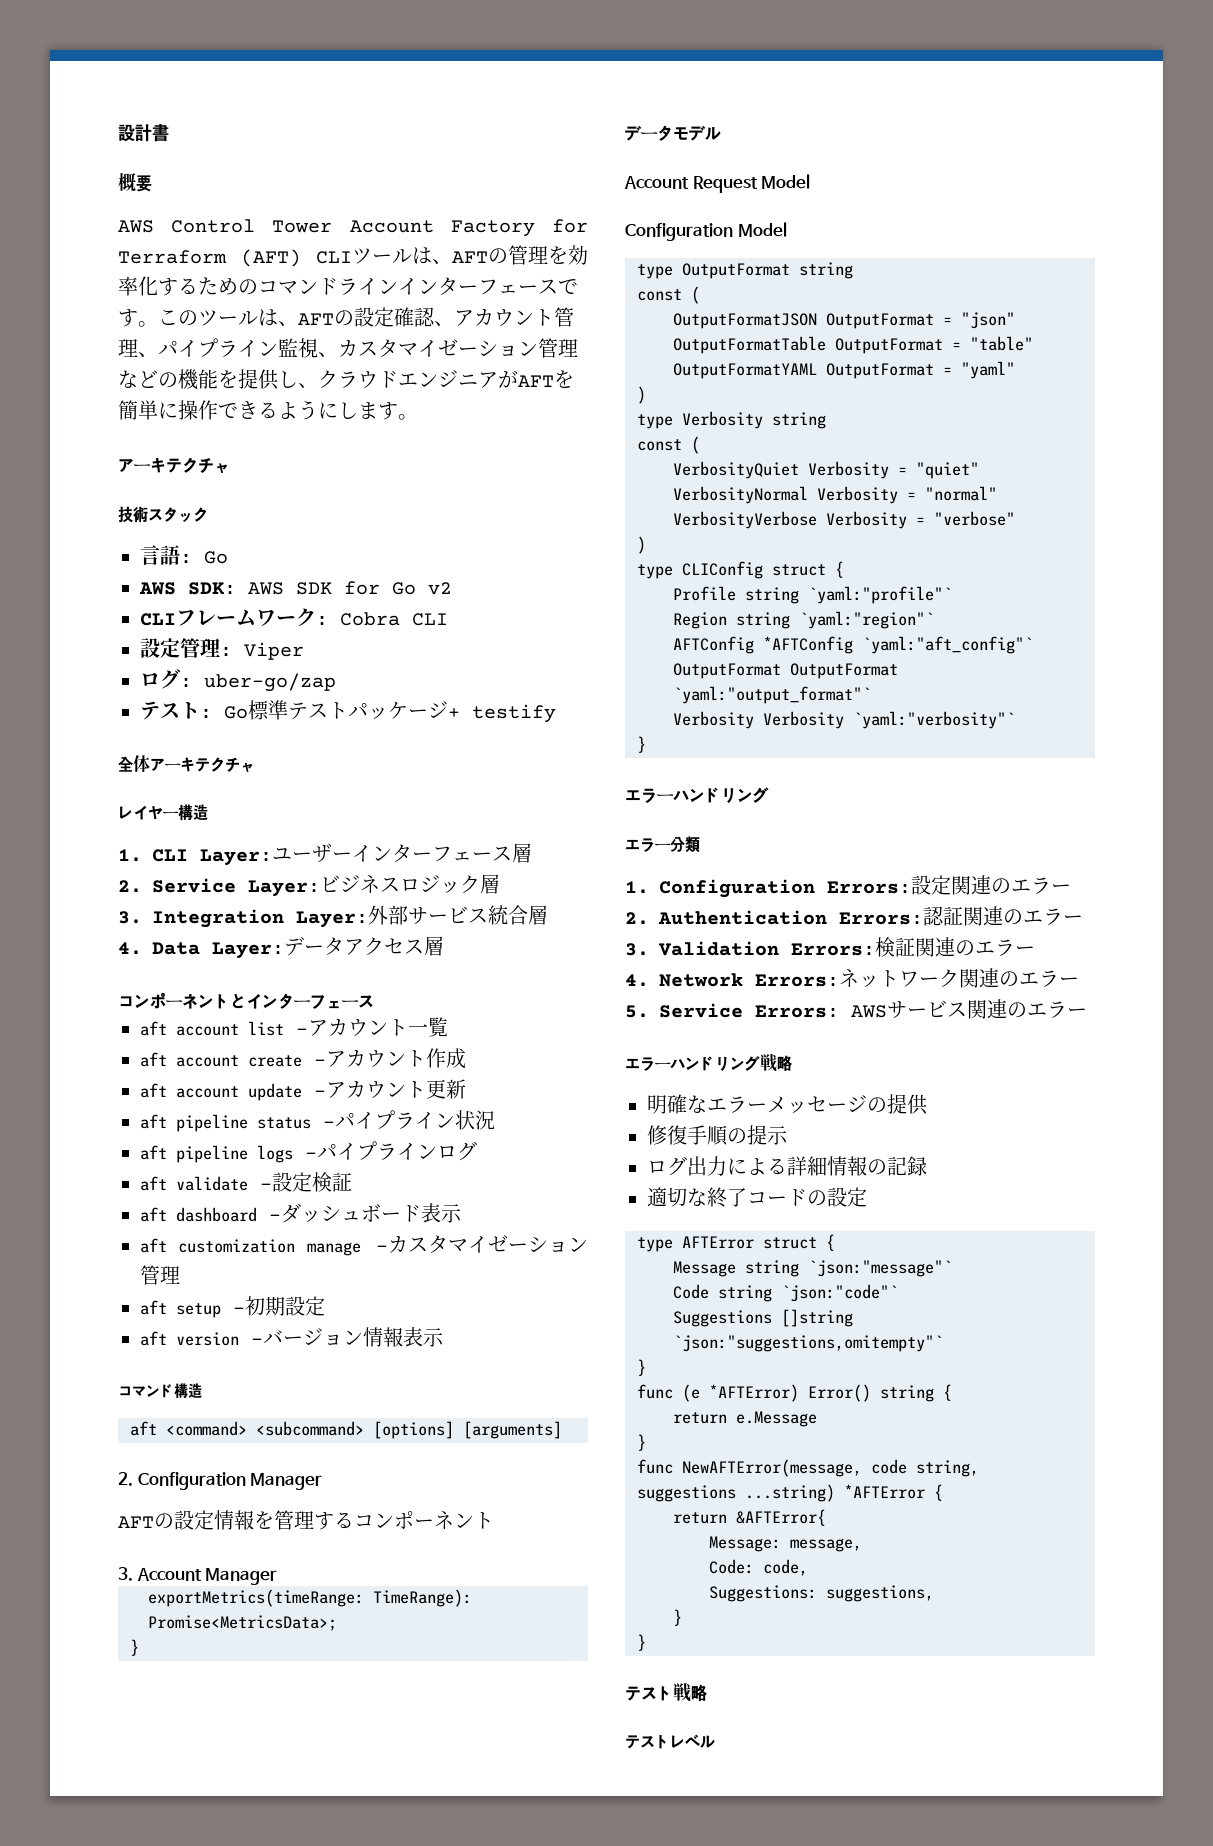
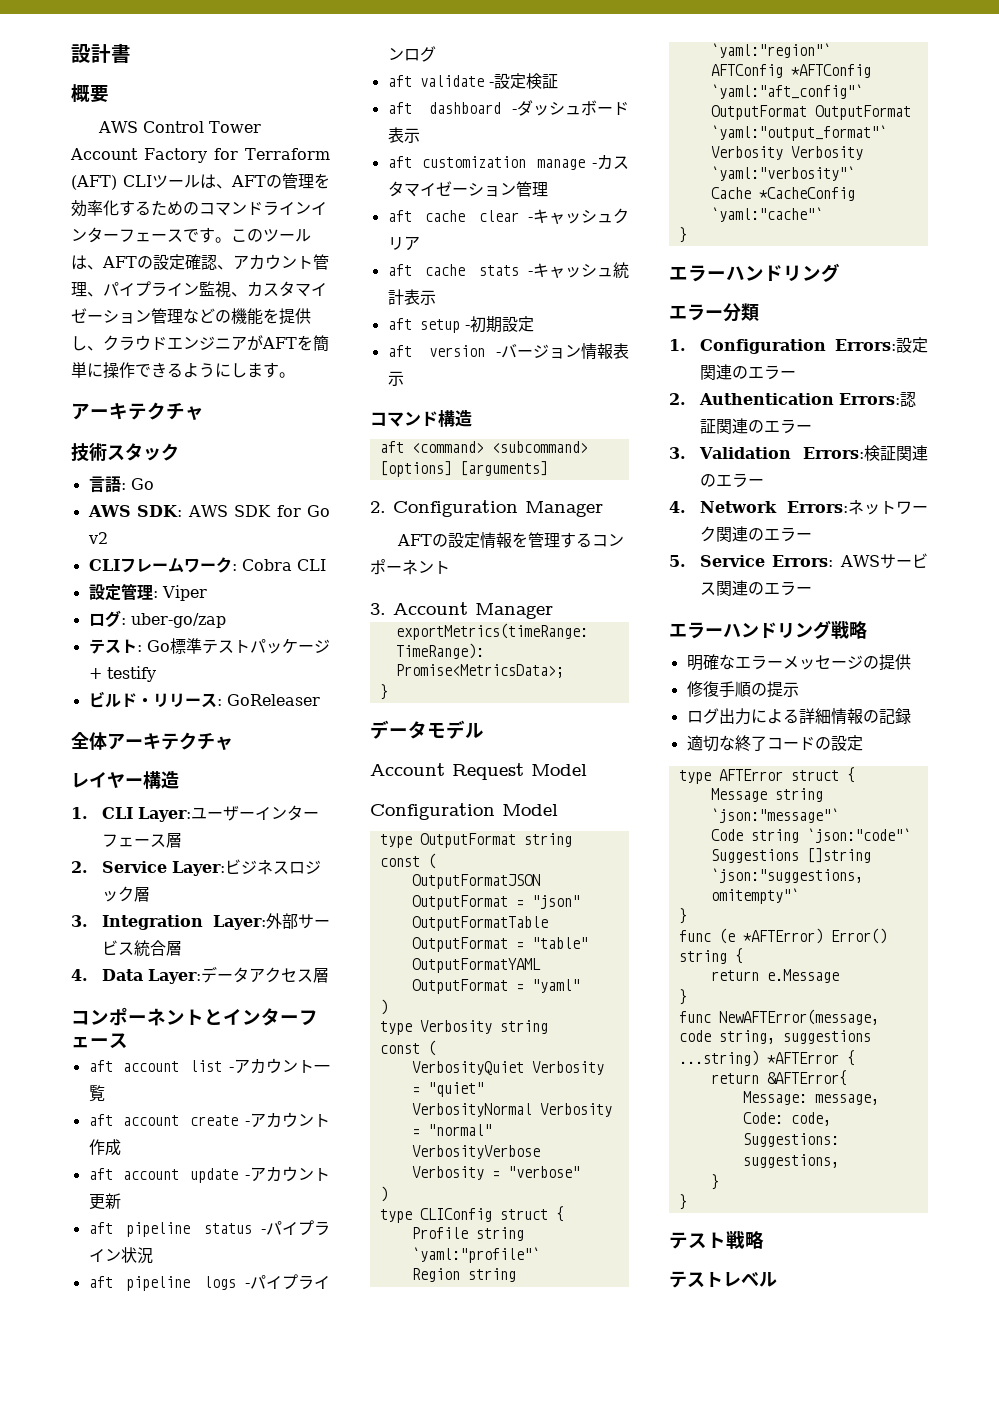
(556, 713) none -> [88,691,320,708] // ビルド・リリース: GoReleaser
(180, 1275) none -> [387,208,629,224] [387,236,420,251] [387,262,629,279] [387,289,436,305] // aft cache clear -キャッシュクリア // aft cache stats -キャッシュ統計表示
(1015, 720) none -> [710,187,855,201] [710,207,823,222] // Cache *CacheConfig `yaml:"cache"`

